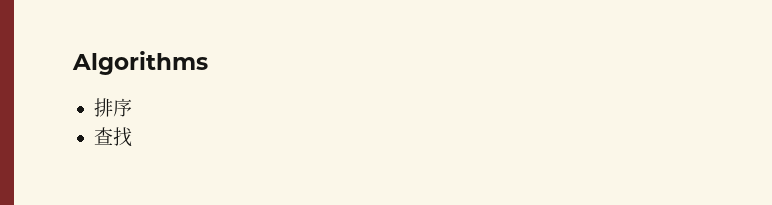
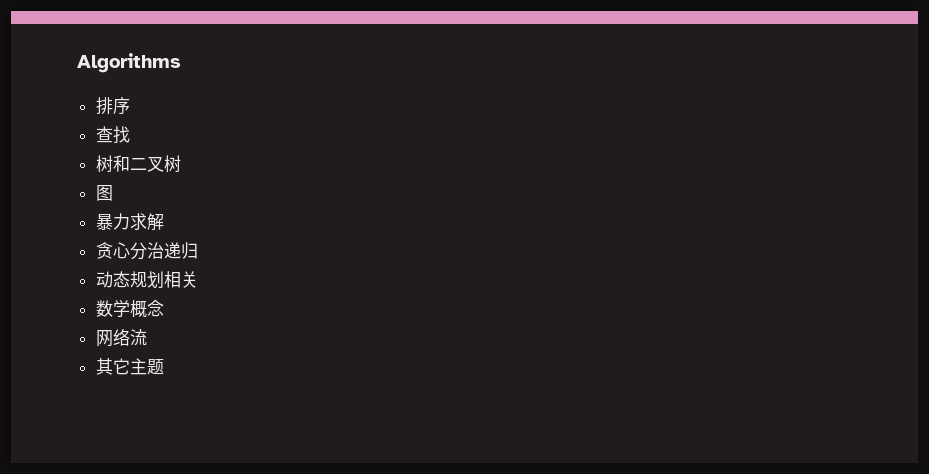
(132, 137) none -> [95,155,181,173] [95,185,113,201] [95,213,164,231] [95,242,198,260] [95,271,198,288] [95,300,164,318] [95,329,147,347] [95,358,164,375] // 树和二叉树 // 图 // 暴力求解 // 贪心分治递归 // 动态规划相关 // 数学概念 // 网络流 // 其它主题

